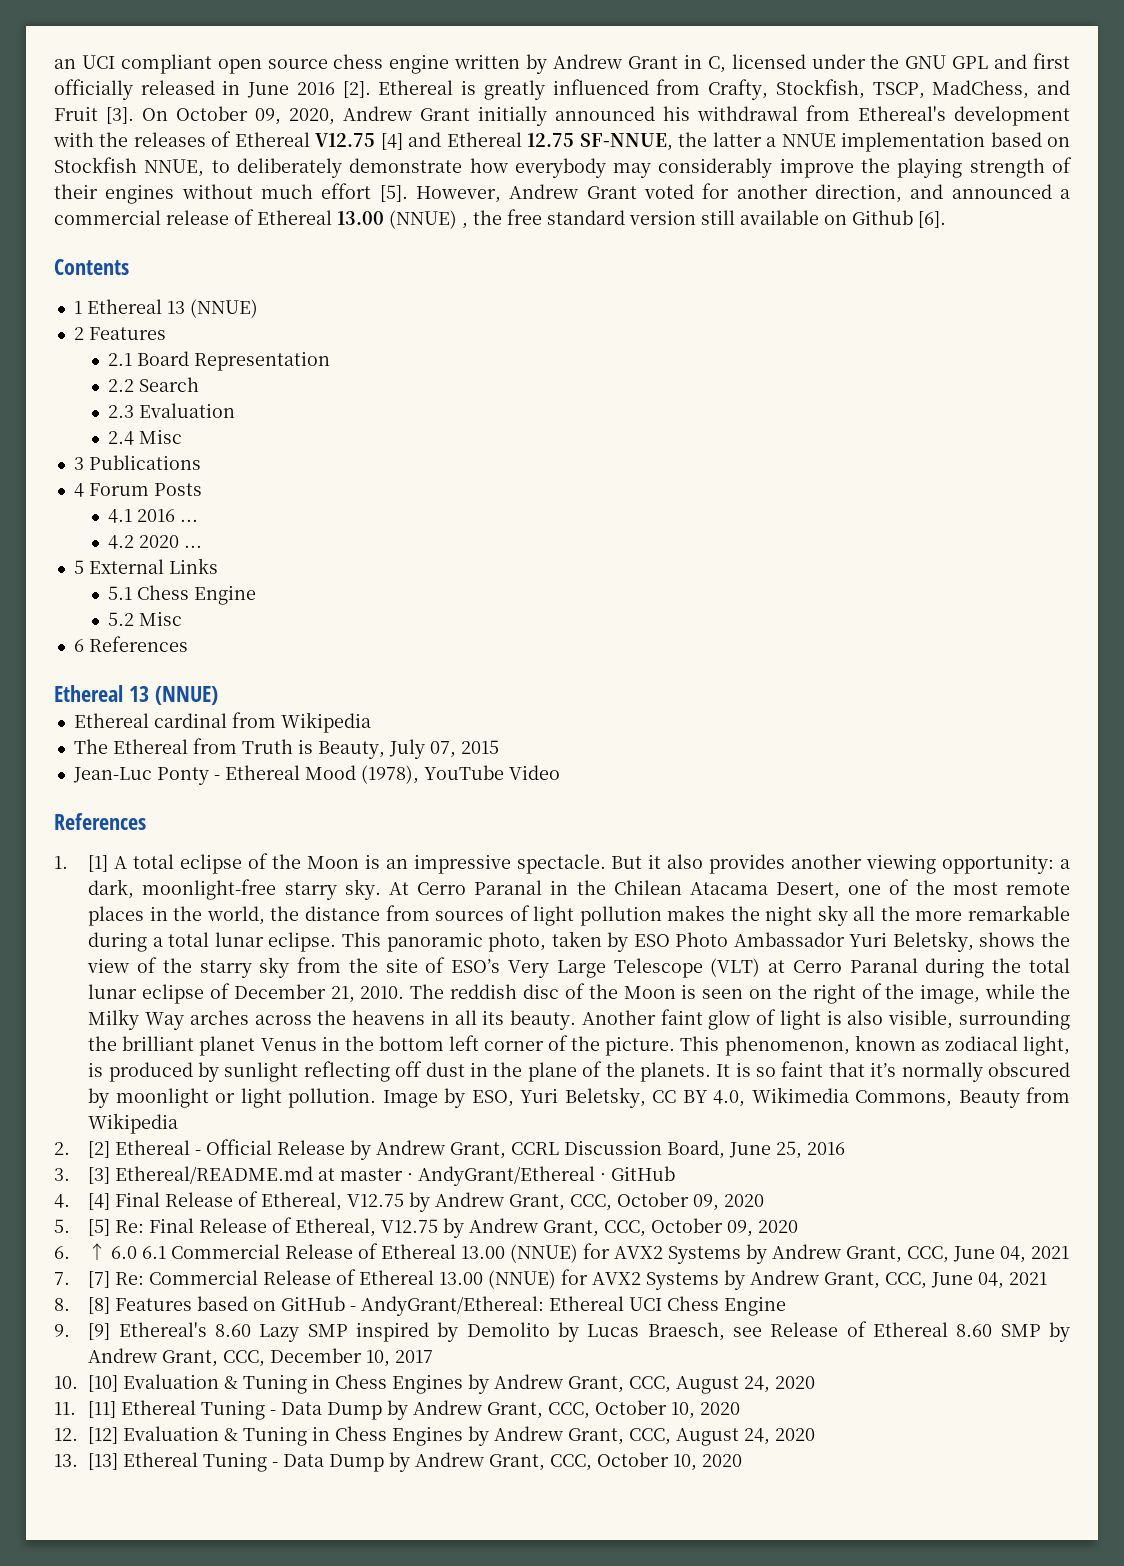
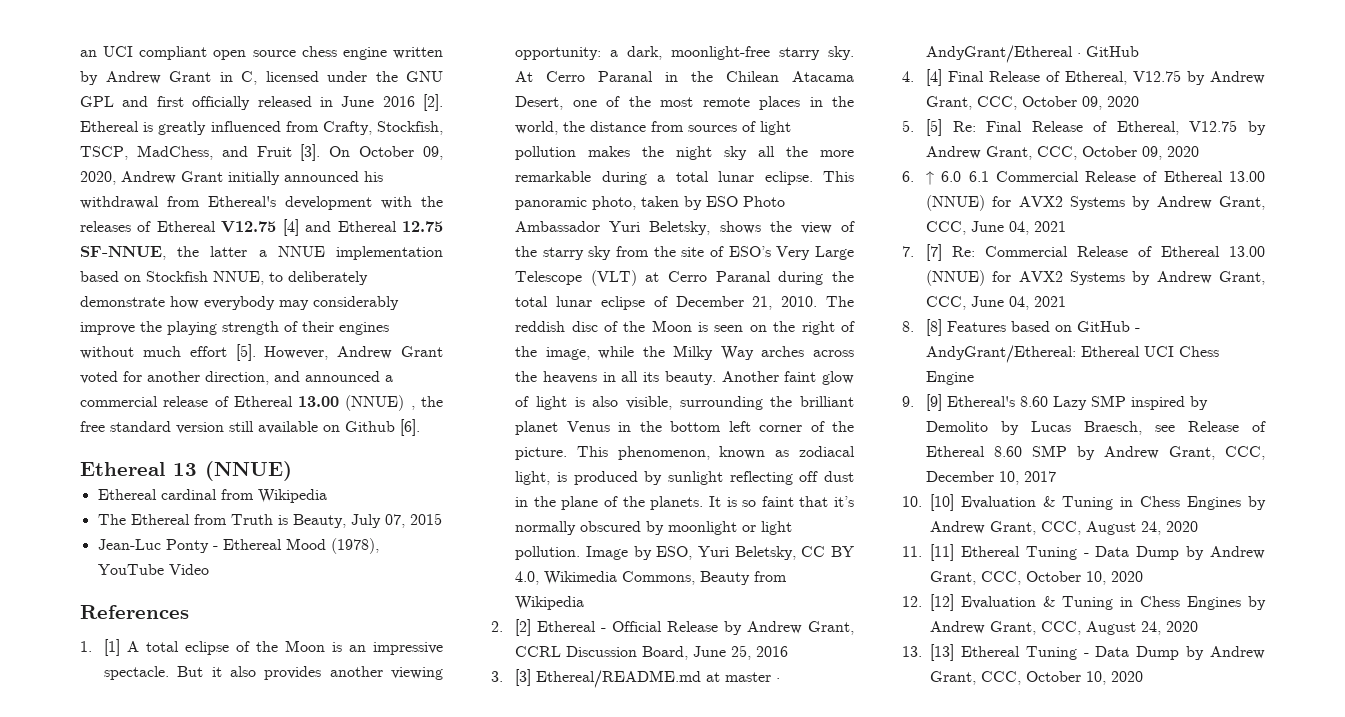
[54,259,129,275] [73,299,258,318] [73,327,166,340] [108,351,331,371] [108,377,200,392] [108,403,236,418] [108,429,183,445] [73,455,201,470] [73,483,202,497] [108,509,199,523] [108,535,203,549] [73,558,218,574] [108,585,257,605] [108,611,183,626] [73,636,188,652] // Contents // 1 Ethereal 13 (NNUE) // 2 Features // 2.1 Board Representation // 2.2 Search // 2.3 Evaluation // 2.4 Misc // 3 Publications // 4 Forum Posts // 4.1 2016 ... // 4.2 2020 ... // 5 External Links // 5.1 Chess Engine // 5.2 Misc // 6 References -> (420, 427) none

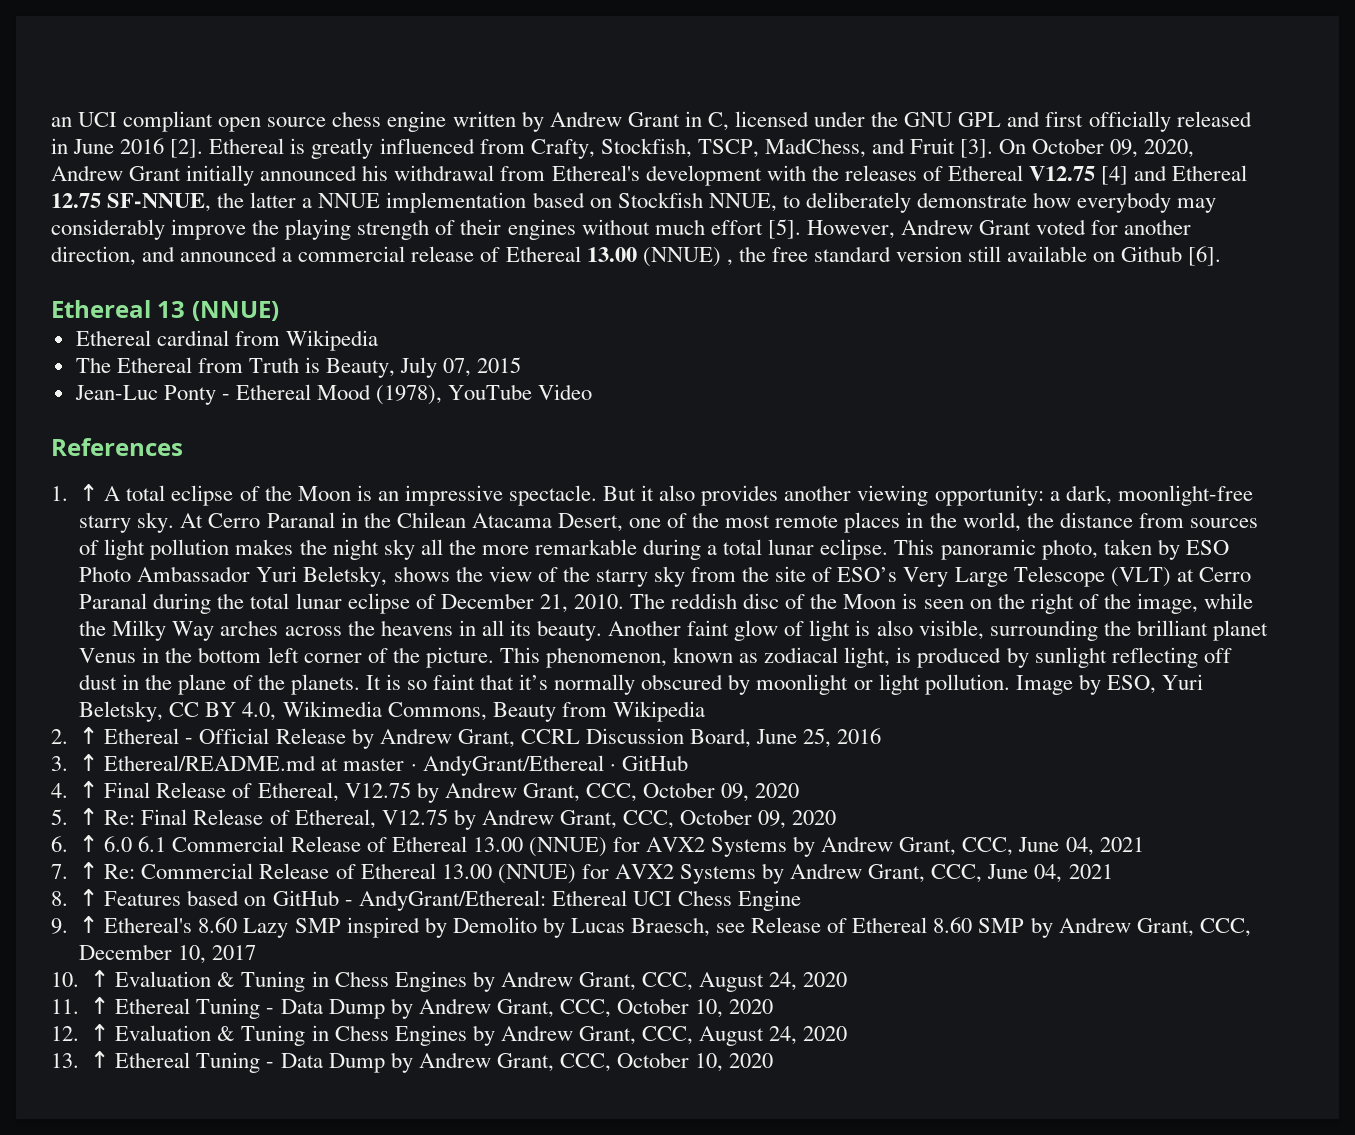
[104,639,121,656] [1] -> [79,484,99,501] ↑
[515,619,532,636] [2] -> [79,727,99,744] ↑
[515,669,532,686] [3] -> [79,754,99,771] ↑
[926,69,943,86] [4] -> [79,781,99,798] ↑
[926,119,943,136] [5] -> [79,808,99,825] ↑
[926,244,943,261] [7] -> [79,862,99,879] ↑
[926,319,943,336] [8] -> [79,889,99,906] ↑
[926,394,943,411] [9] -> [79,916,99,933] ↑
[930,494,954,511] [10] -> [90,970,110,987] ↑
[930,544,954,561] [11] -> [90,997,110,1014] ↑
[930,594,954,611] [12] -> [90,1024,110,1041] ↑
[930,644,954,661] [13] -> [90,1051,110,1068] ↑

